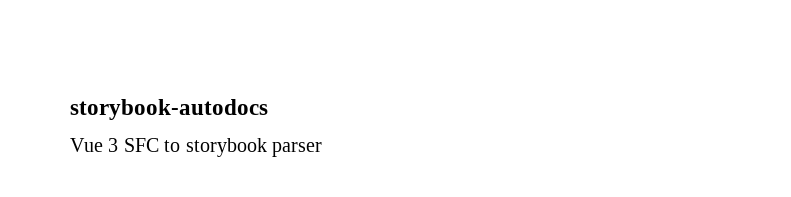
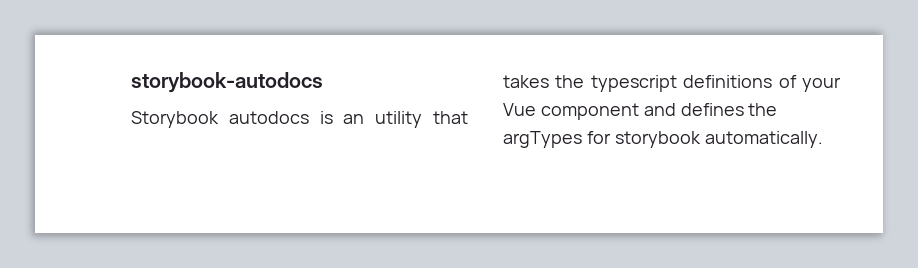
[70,138,322,157] Vue 3 SFC to storybook parser -> [131,111,469,128] [503,75,841,92] [503,103,778,120] [503,131,823,148] Storybook autodocs is an utility that takes the typescript definitions of your Vue component and defines the argTypes for storybook automatically.

